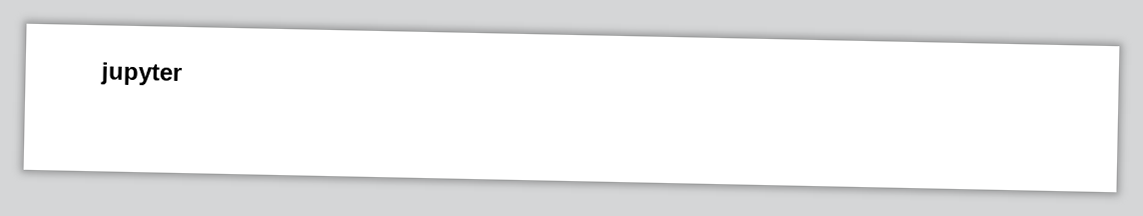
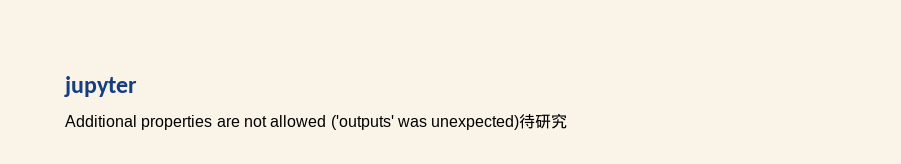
(182, 74) none -> [65,113,568,130] // Additional properties are not allowed ('outputs' was unexpected)待研究

